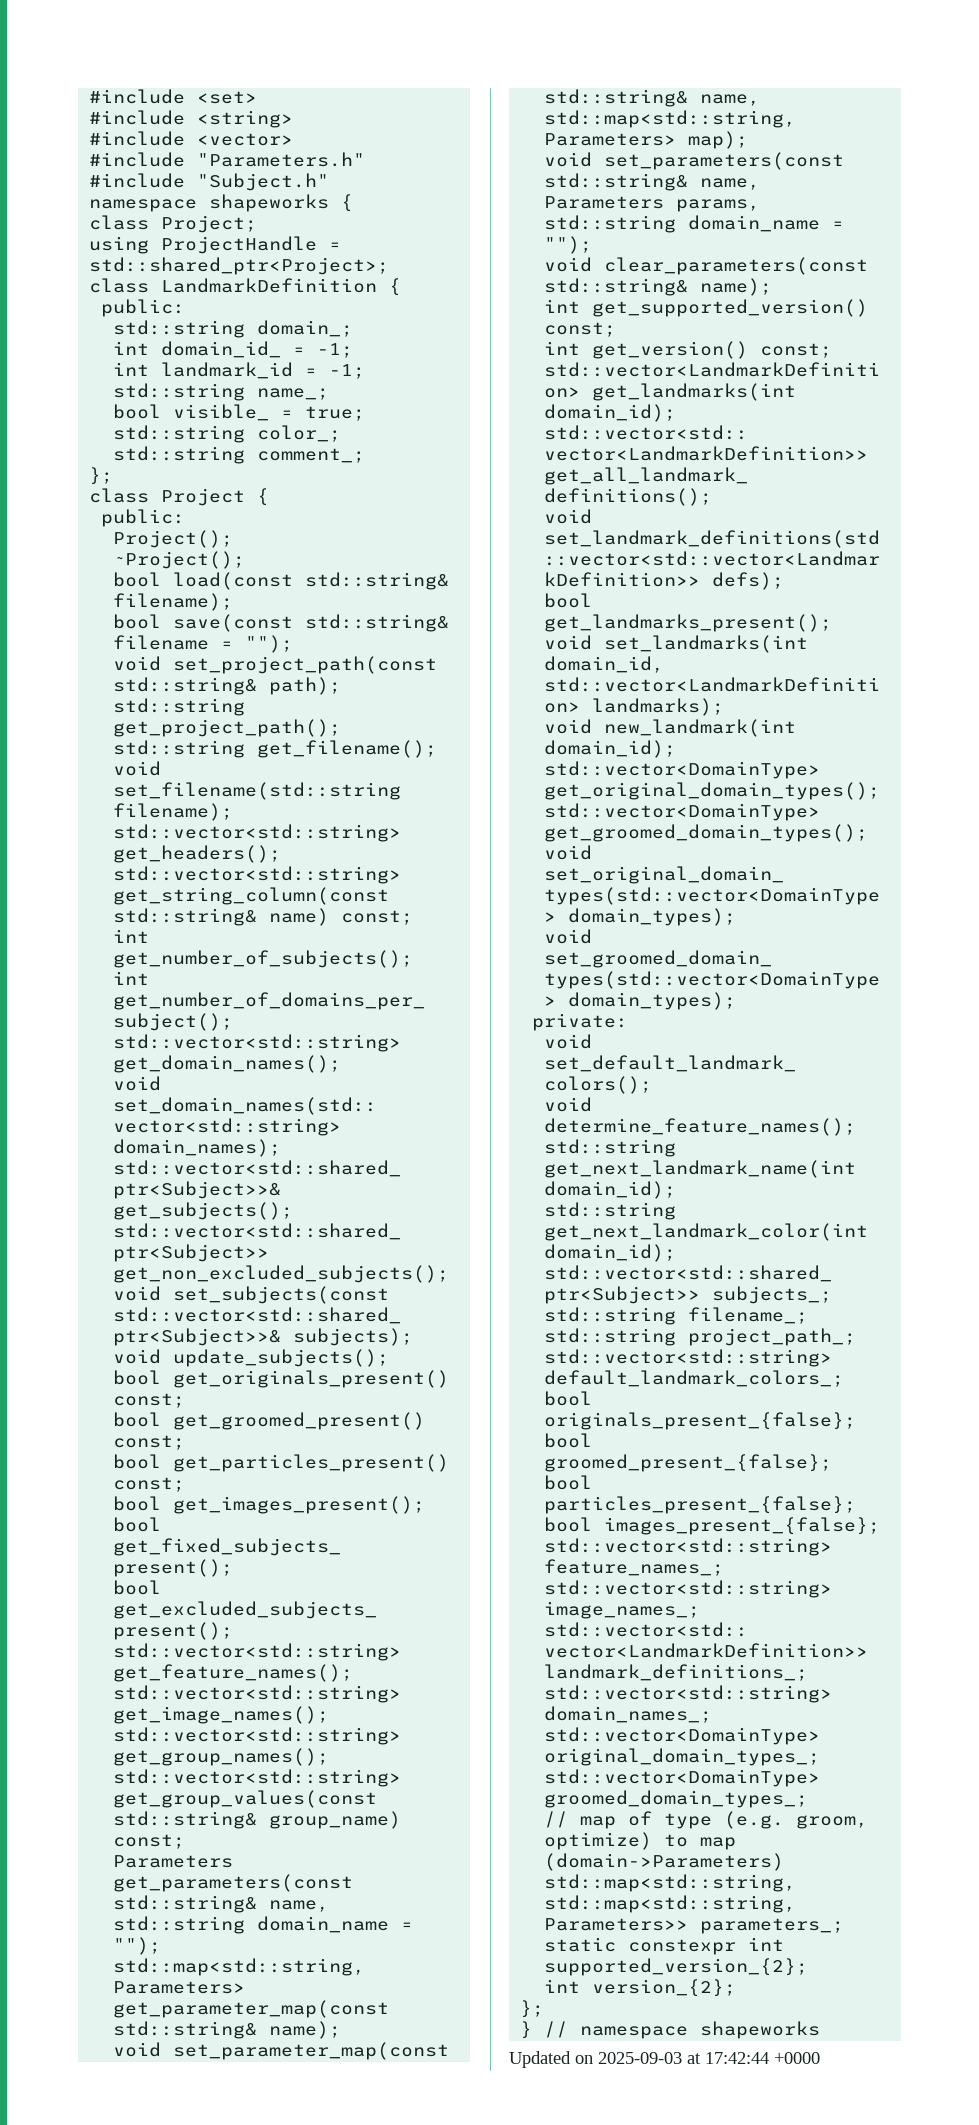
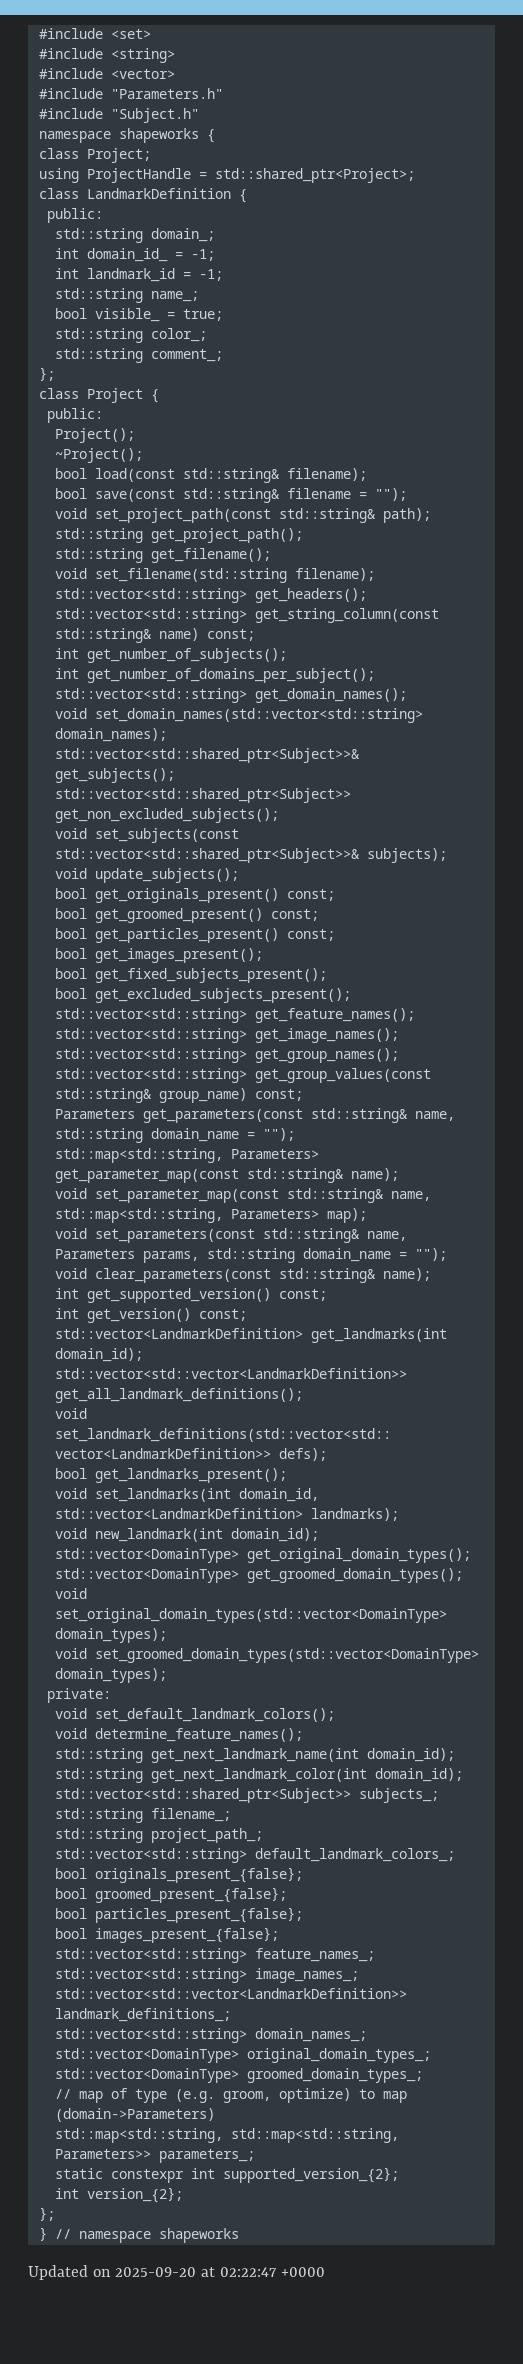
[598,2052,769,2064] 2025-09-03 at 17:42:44 -> [115,2267,277,2277] 2025-09-20 at 02:22:47

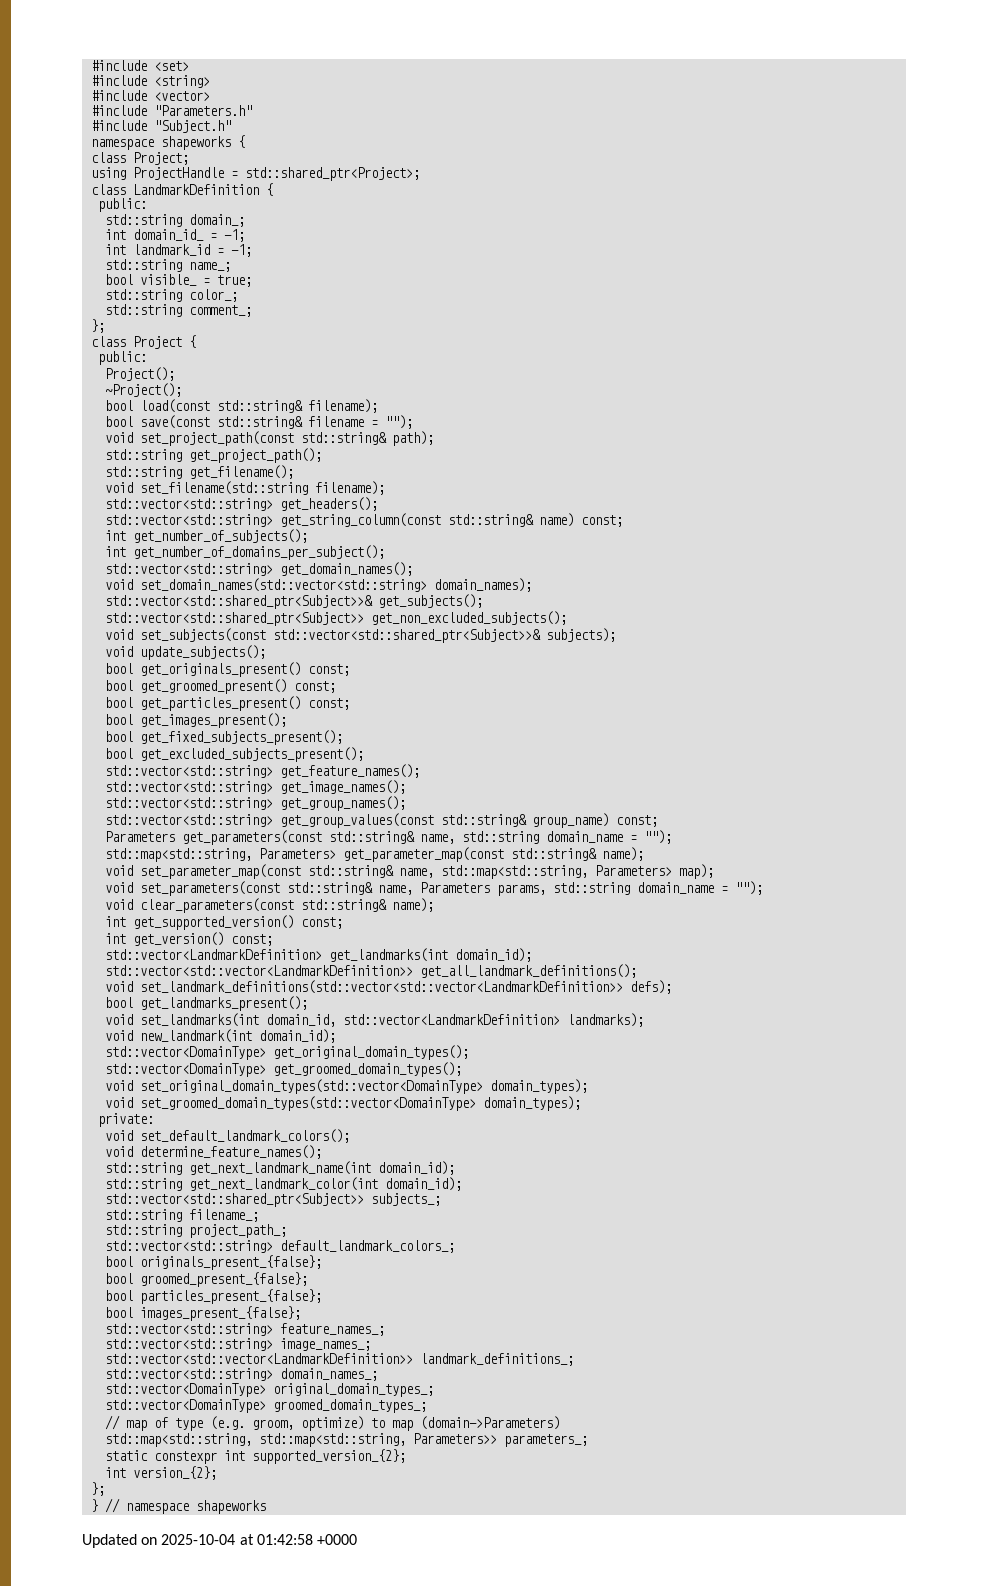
[115,2267,277,2277] 2025-09-20 at 02:22:47 -> [161,1534,313,1545] 2025-10-04 at 01:42:58

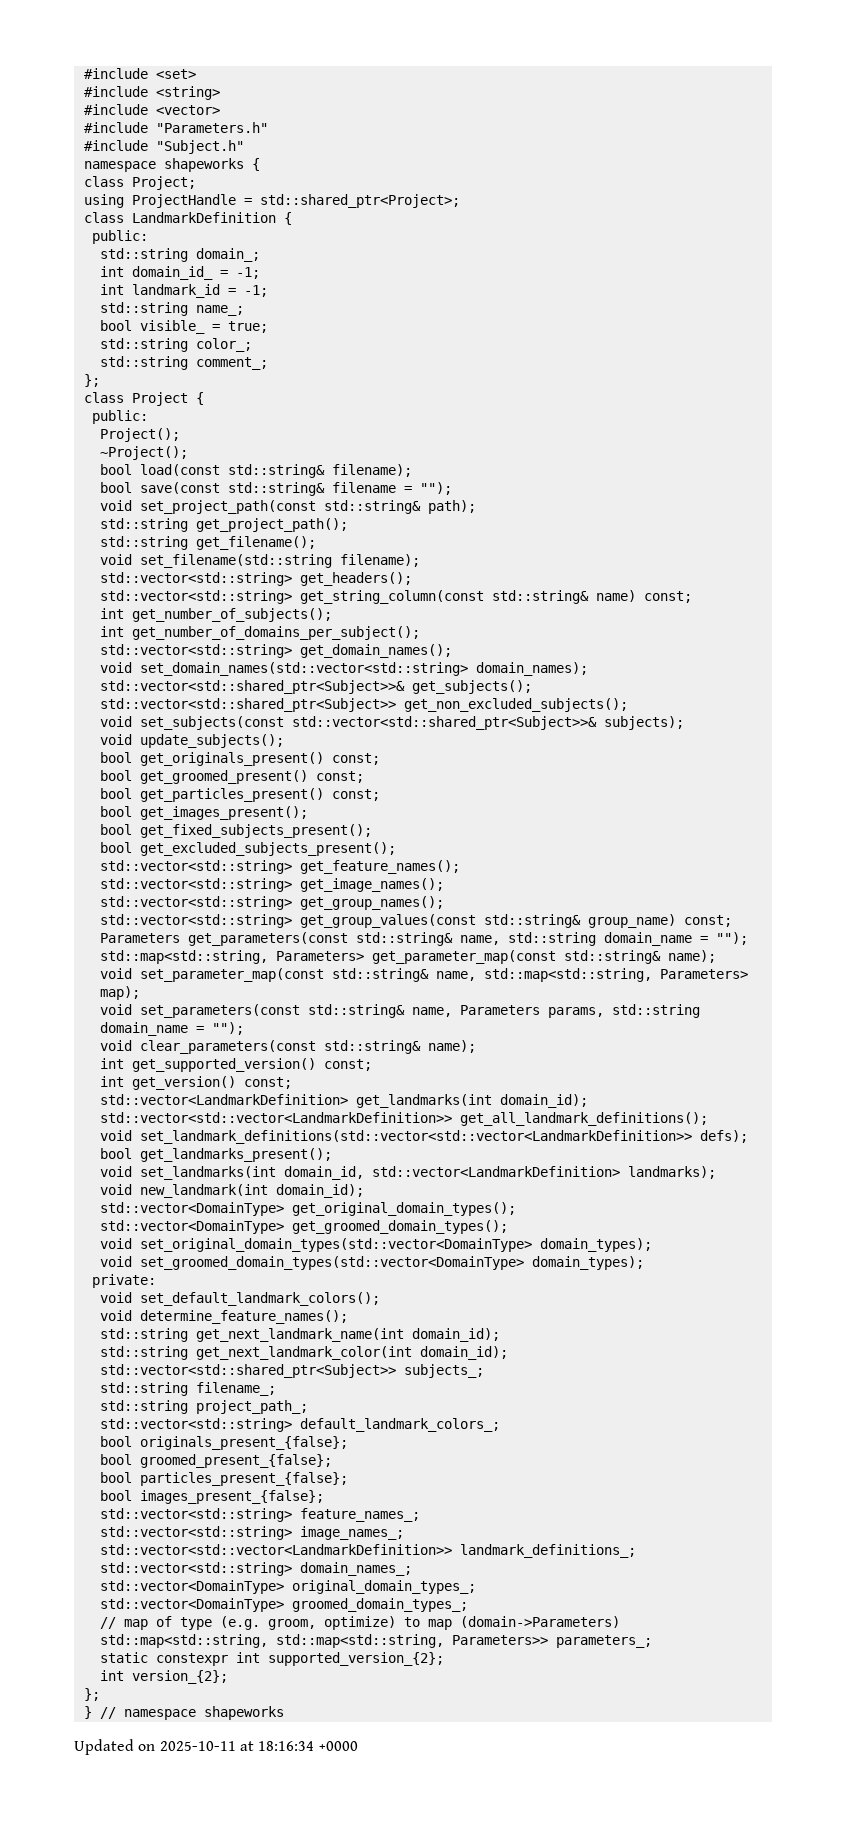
[161,1534,313,1545] 2025-10-04 at 01:42:58 -> [159,1741,315,1751] 2025-10-11 at 18:16:34

